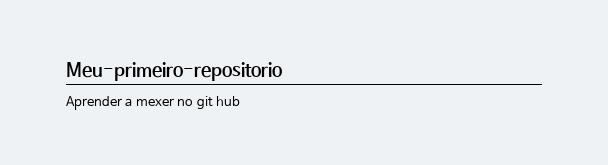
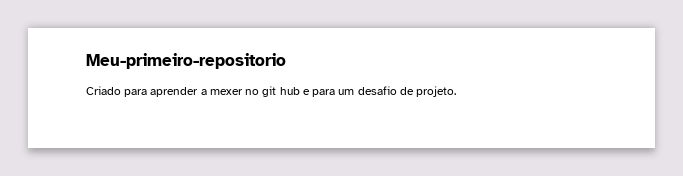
[66,96,122,110] Aprender -> [86,86,199,97] Criado para aprender
(240, 101) none -> [302,86,457,97] e para um desafio de projeto.

